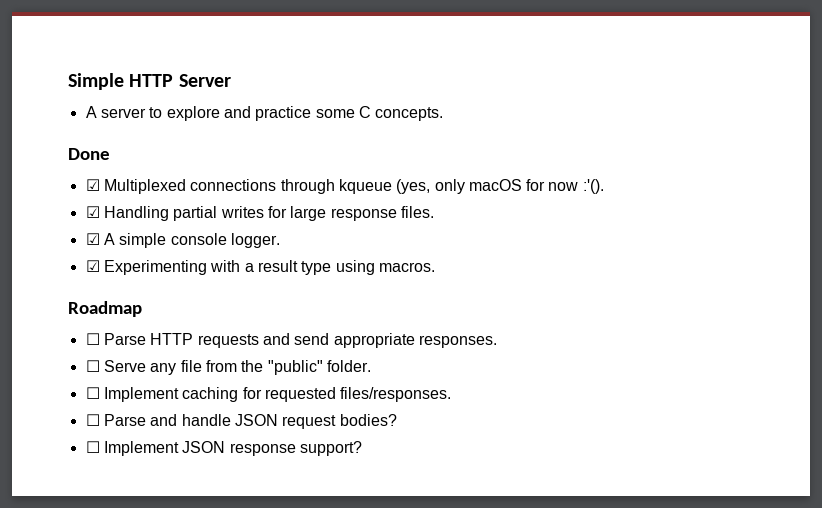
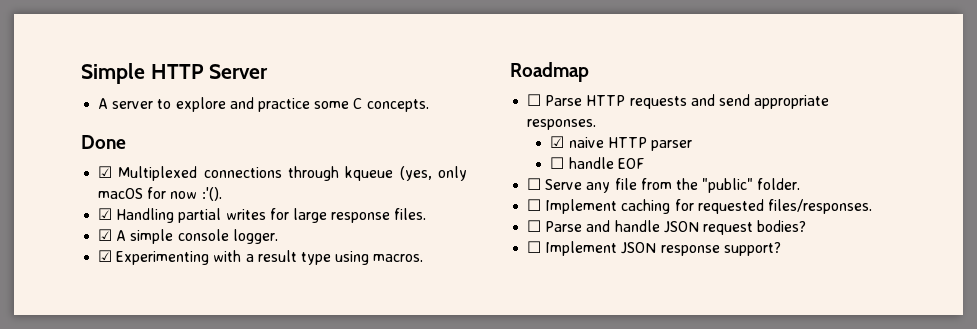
(497, 341) none -> [550,136,692,151] [550,157,645,169] // ☑ naive HTTP parser // ☐ handle EOF

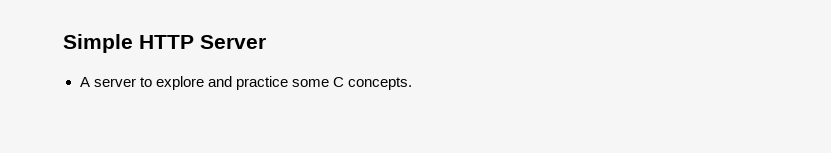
[81,135,126,149] [98,166,467,181] [98,187,222,201] [98,208,427,223] [98,229,278,244] [98,250,424,265] [510,62,589,82] [527,94,830,109] [527,119,597,130] [550,136,692,151] [550,157,645,169] [527,178,801,193] [527,199,872,214] [527,220,807,235] [527,241,781,256] // Done // ☑ Multiplexed connections through kqueue (yes, only macOS for now :'(). // ☑ Handling partial writes for large response files. // ☑ A simple console logger. // ☑ Experimenting with a result type using macros. // Roadmap // ☐ Parse HTTP requests and send appropriate responses. // ☑ naive HTTP parser // ☐ handle EOF // ☐ Serve any file from the "public" folder. // ☐ Implement caching for requested files/responses. // ☐ Parse and handle JSON request bodies? // ☐ Implement JSON response support? -> (412, 83) none

